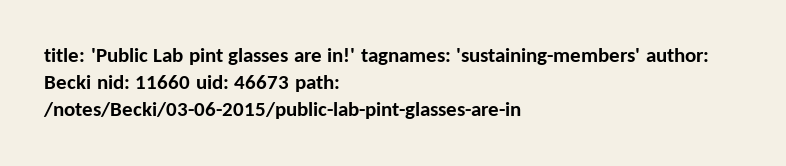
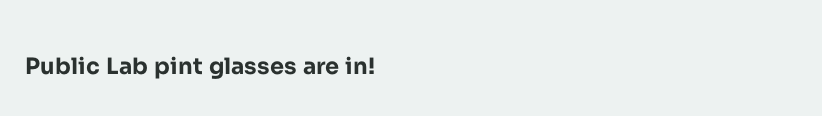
[44,48,148,62] title: 'Public -> [25,56,100,75] Public
[327,48,709,65] [44,75,340,92] [43,102,521,119] in!' tagnames: 'sustaining-members' author: Becki nid: 11660 uid: 46673 path: /notes/Becki/03-06-2015/public-lab-pint-glasses-are-in -> [345,56,376,74] in!

